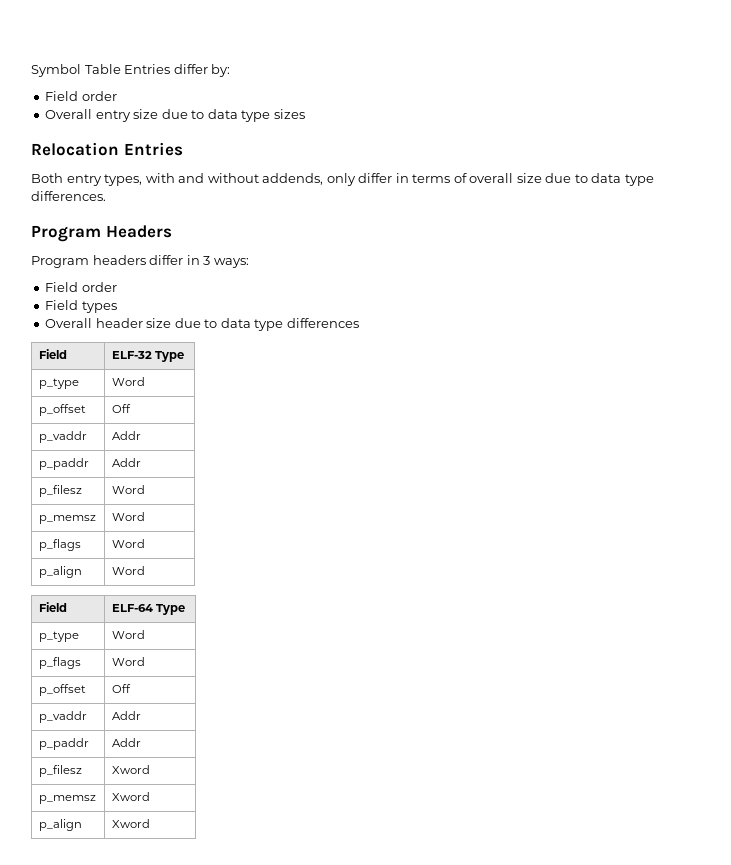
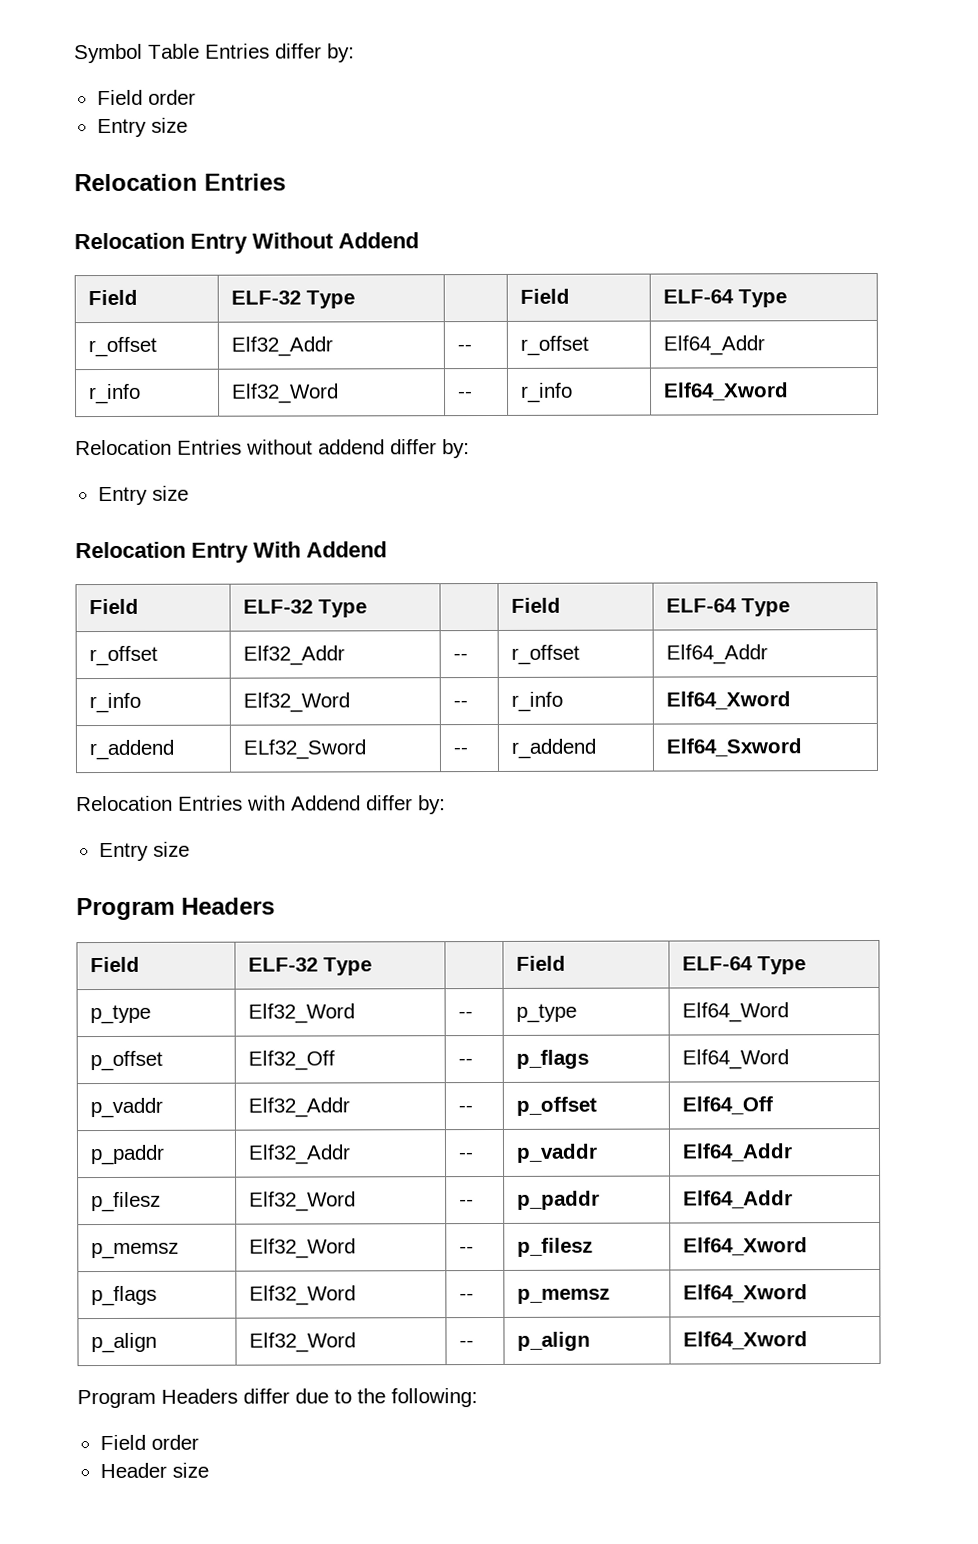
[45,109,305,122] [31,142,183,156] [31,173,654,186] [31,191,106,201] [31,225,172,242] [31,255,249,268] [45,282,117,292] [45,300,117,313] [45,318,359,331] [38,349,67,359] [111,351,184,362] [38,378,79,389] [111,377,145,386] [38,404,86,416] [111,404,131,413] [38,431,87,443] [111,431,141,440] [38,458,89,470] [111,458,141,467] [38,485,82,497] [111,485,145,494] [38,515,96,524] [111,512,145,521] [38,539,81,551] [111,539,145,548] [38,566,82,578] [111,566,145,575] [38,602,67,612] [111,604,185,615] [38,631,79,642] [111,630,145,639] [38,657,81,669] [111,657,145,666] [38,684,86,696] [111,684,131,693] [38,711,87,723] [111,711,141,720] [38,738,89,750] [111,738,141,747] [38,765,82,777] [111,765,150,774] [38,795,96,804] [111,792,150,801] [38,819,82,831] [111,819,150,828] Overall entry size due to data type sizes // Relocation Entries // Both entry types, with and without addends, only differ in terms of overall size due to data type differences. // Program Headers // Program headers differ in 3 ways: // Field order // Field types // Overall header size due to data type differences // Field | ELF-32 Type // p_type | Word // p_offset | Off // p_vaddr | Addr // p_paddr | Addr // p_filesz | Word // p_memsz | Word // p_flags | Word // p_align | Word // Field | ELF-64 Type // p_type | Word // p_flags | Word // p_offset | Off // p_vaddr | Addr // p_paddr | Addr // p_filesz | Xword // p_memsz | Xword // p_align | Xword -> [96,117,188,138] [74,173,286,192] [74,232,419,254] [87,289,138,306] [230,290,355,309] [519,288,570,304] [662,289,787,308] [87,336,157,358] [230,336,333,357] [456,344,472,352] [519,335,589,356] [662,335,765,356] [87,383,141,405] [230,383,339,404] [457,391,473,399] [519,382,573,403] [662,382,789,401] [75,439,470,459] [97,485,189,506] [75,541,387,563] [88,598,139,615] [242,599,367,618] [510,597,561,613] [665,598,790,617] [88,645,158,667] [242,645,345,666] [452,653,468,661] [510,644,580,665] [665,644,768,665] [88,692,141,714] [242,692,350,713] [452,700,468,708] [510,691,563,712] [665,691,791,710] [88,739,174,761] [242,739,366,760] [452,747,468,755] [510,738,596,759] [665,738,802,757] [76,795,446,815] [98,841,190,862] [76,897,275,921] [89,956,140,973] [247,957,372,976] [515,955,566,971] [681,956,806,975] [89,1004,151,1025] [247,1003,355,1024] [457,1011,473,1019] [515,1003,577,1023] [681,1002,789,1023] [89,1050,163,1072] [247,1050,335,1071] [457,1058,473,1066] [515,1049,589,1069] [681,1049,789,1070] [89,1097,163,1119] [247,1097,350,1118] [457,1105,473,1113] [515,1096,597,1116] [681,1096,773,1115] [89,1144,165,1166] [247,1144,351,1165] [457,1152,474,1160] [515,1143,598,1163] [681,1143,793,1162] [90,1191,161,1213] [248,1191,356,1212] [458,1199,474,1207] [516,1190,600,1210] [682,1190,793,1209] [90,1242,179,1260] [248,1238,356,1259] [458,1246,474,1254] [516,1237,593,1257] [682,1237,808,1256] [90,1285,157,1307] [248,1285,356,1306] [458,1293,474,1301] [516,1288,610,1304] [682,1284,808,1303] [90,1332,157,1354] [248,1332,356,1353] [458,1340,474,1348] [516,1331,591,1351] [682,1331,808,1350] [77,1388,478,1409] [99,1434,199,1451] [99,1462,209,1479] Entry size // Relocation Entries // Relocation Entry Without Addend // Field | ELF-32 Type | | Field | ELF-64 Type // r_offset | Elf32_Addr | -- | r_offset | Elf64_Addr // r_info | Elf32_Word | -- | r_info | Elf64_Xword // Relocation Entries without addend differ by: // Entry size // Relocation Entry With Addend // Field | ELF-32 Type | | Field | ELF-64 Type // r_offset | Elf32_Addr | -- | r_offset | Elf64_Addr // r_info | Elf32_Word | -- | r_info | Elf64_Xword // r_addend | ELf32_Sword | -- | r_addend | Elf64_Sxword // Relocation Entries with Addend differ by: // Entry size // Program Headers // Field | ELF-32 Type | | Field | ELF-64 Type // p_type | Elf32_Word | -- | p_type | Elf64_Word // p_offset | Elf32_Off | -- | p_flags | Elf64_Word // p_vaddr | Elf32_Addr | -- | p_offset | Elf64_Off // p_paddr | Elf32_Addr | -- | p_vaddr | Elf64_Addr // p_filesz | Elf32_Word | -- | p_paddr | Elf64_Addr // p_memsz | Elf32_Word | -- | p_filesz | Elf64_Xword // p_flags | Elf32_Word | -- | p_memsz | Elf64_Xword // p_align | Elf32_Word | -- | p_align | Elf64_Xword // Program Headers differ due to the following: // Field order // Header size

